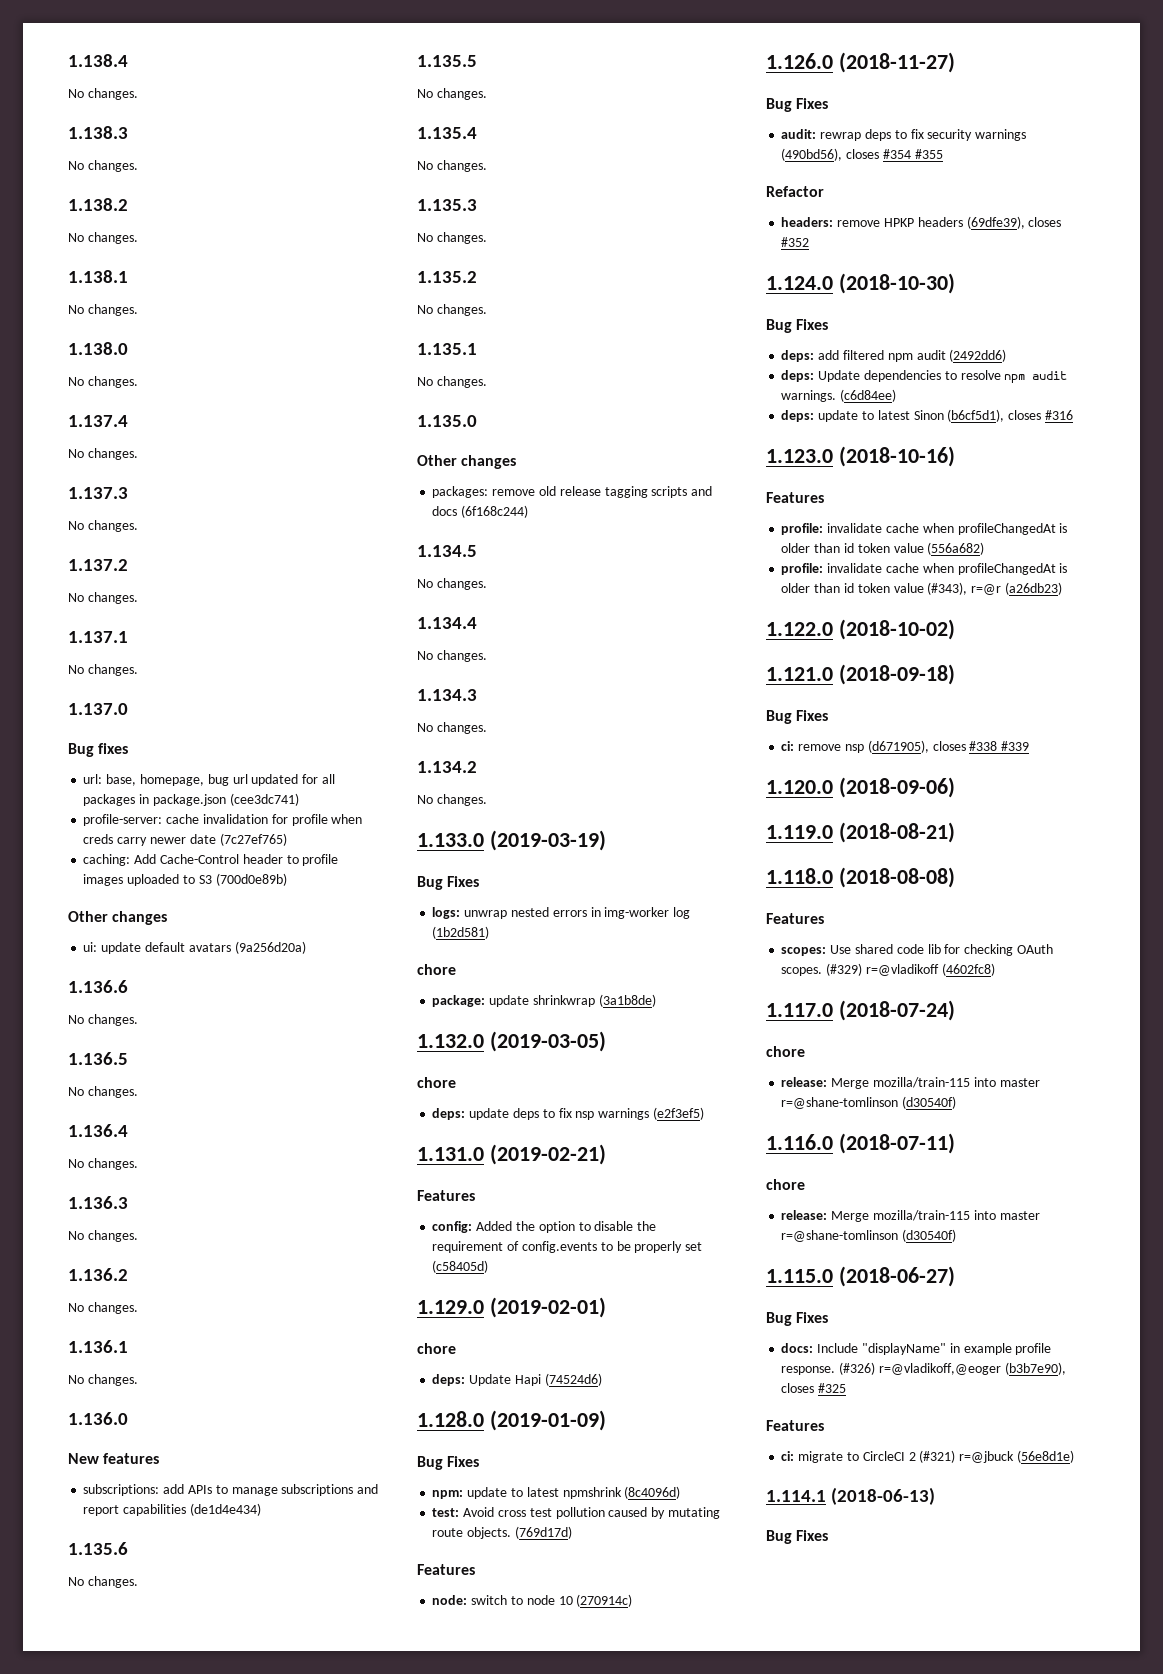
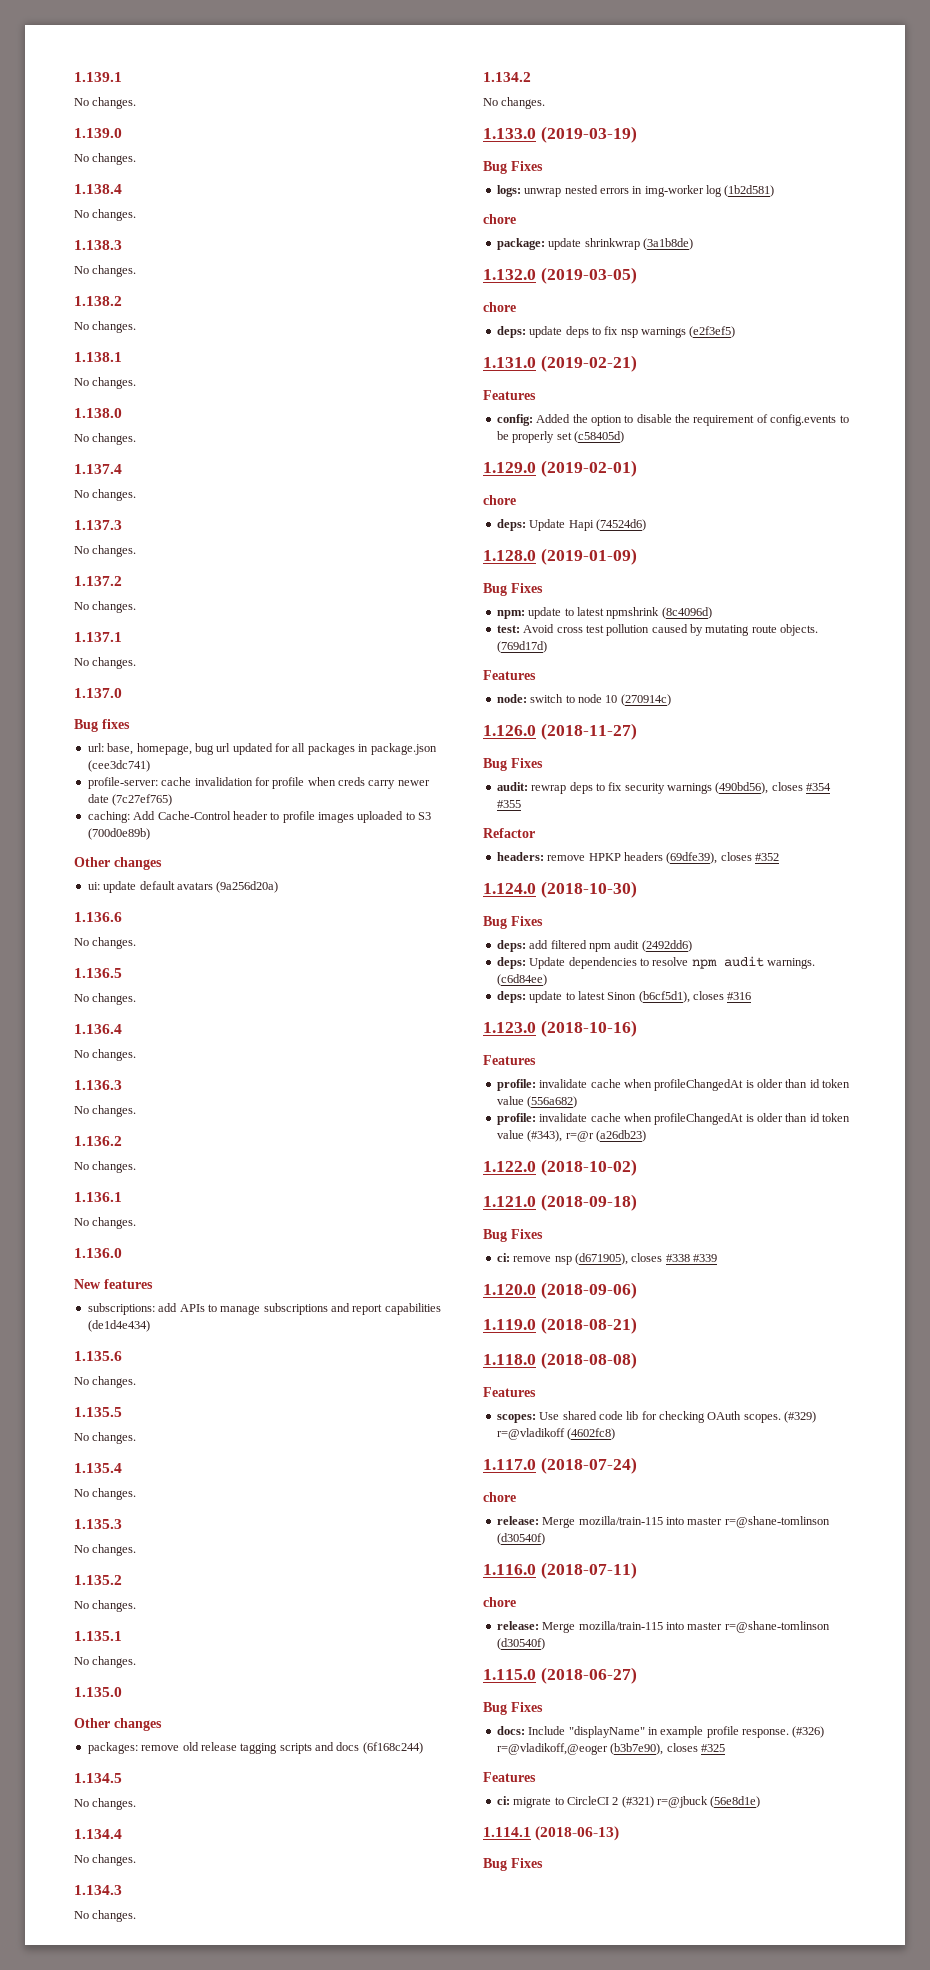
(68, 60) none -> [74,72,122,82] [74,97,137,109] [74,128,122,138] [74,153,137,165] 1.139.1 // No changes. // 1.139.0 // No changes. //

